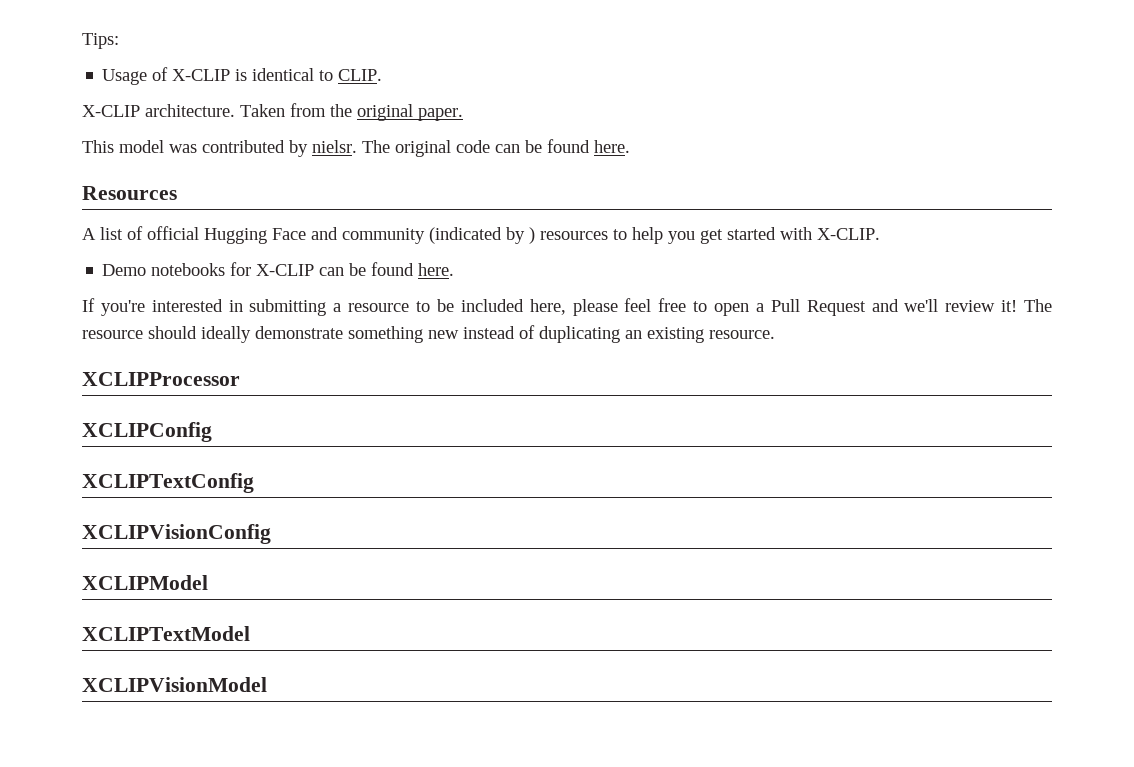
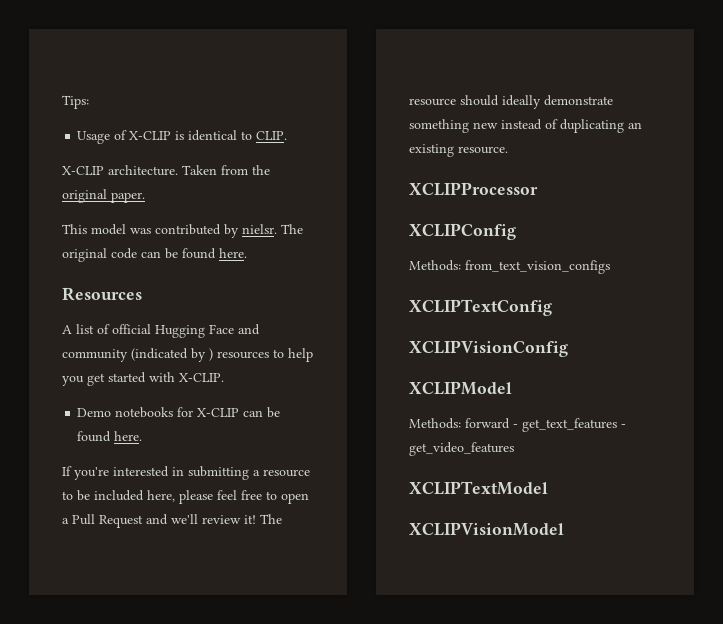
(212, 432) none -> [409,260,610,274] // Methods: from_text_vision_configs
(208, 582) none -> [409,418,626,432] [409,442,514,456] // Methods: forward - get_text_features - get_video_features

